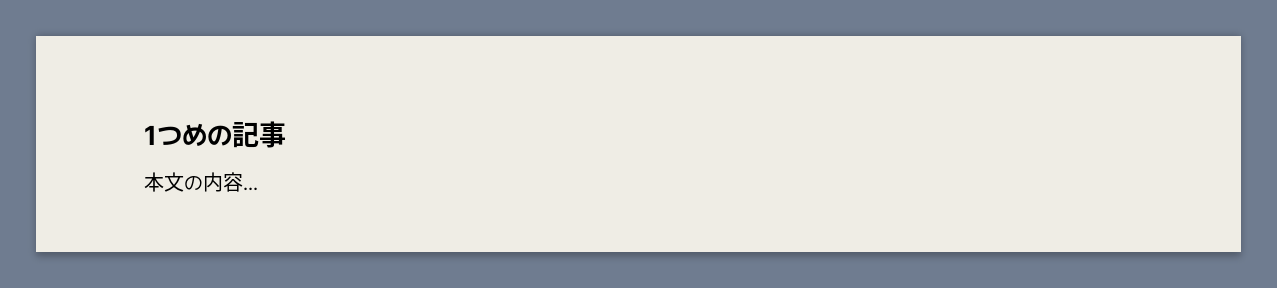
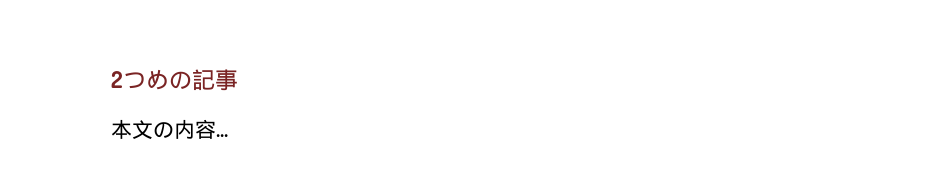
[144,125,157,145] 1 -> [111,71,123,88] 2

